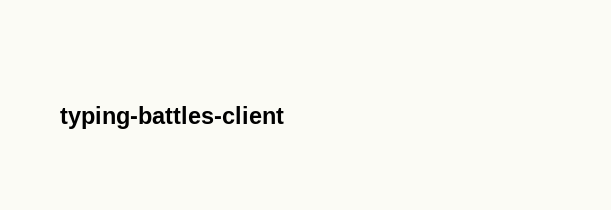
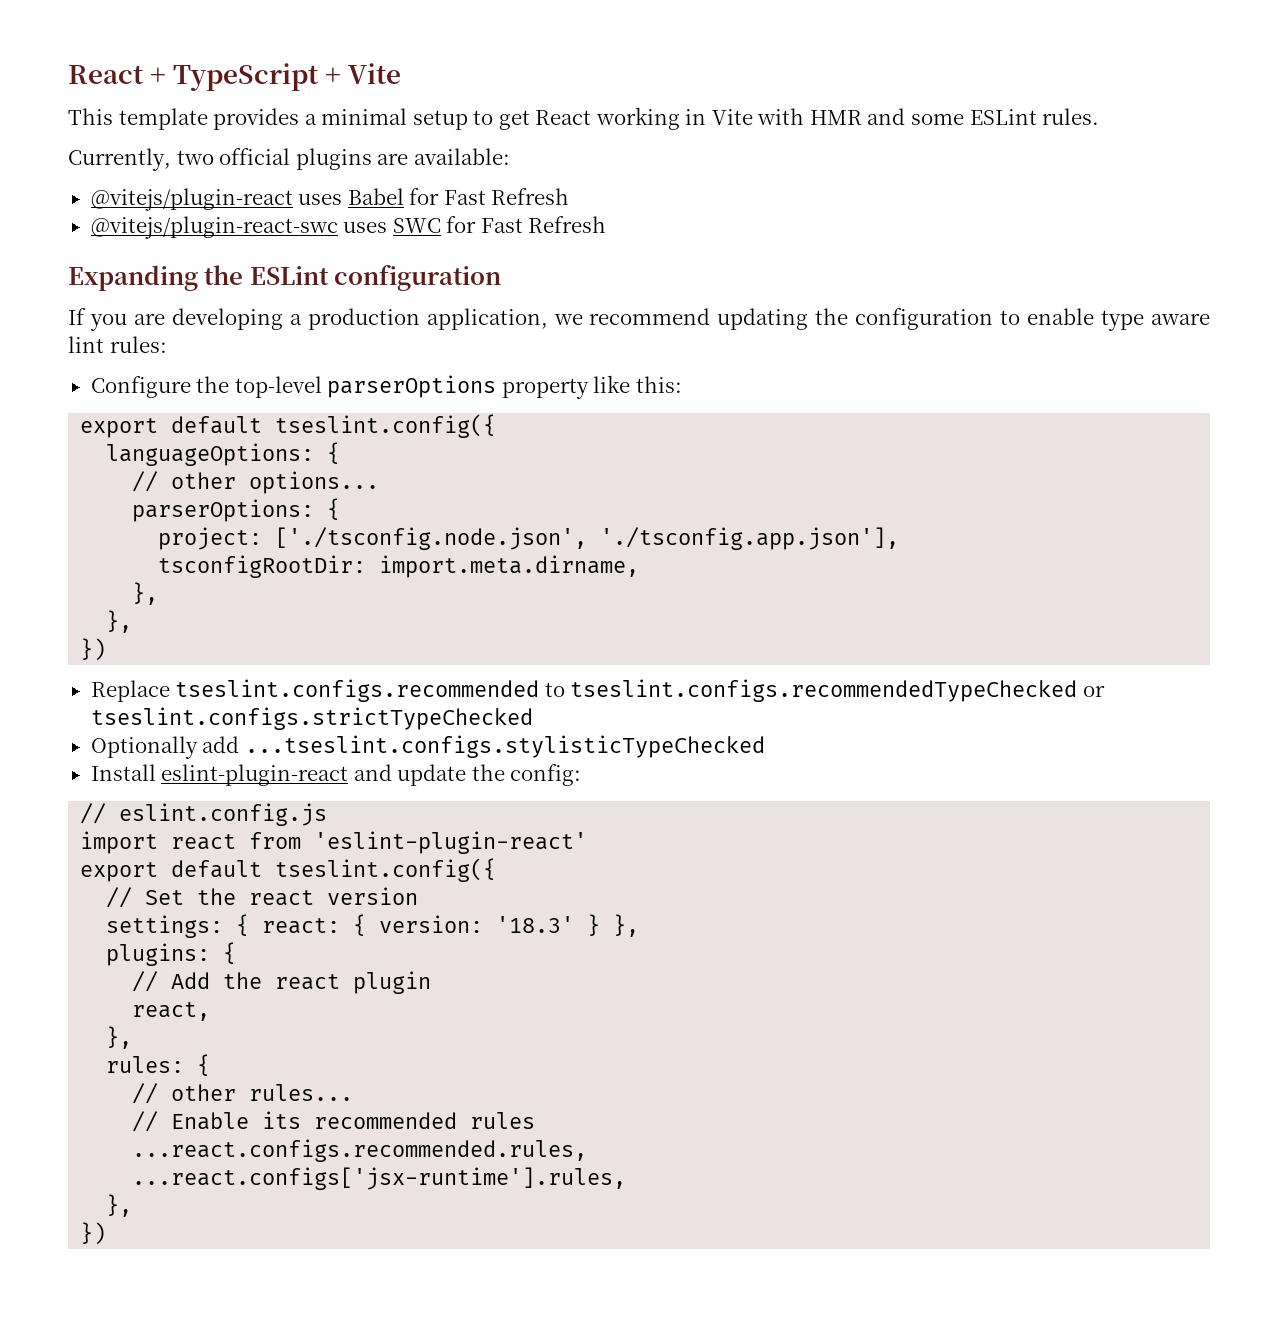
[60,106,284,129] typing-battles-client -> [68,63,402,91] [68,107,1100,130] [68,148,510,171] [90,188,570,211] [90,216,607,239] [68,264,502,291] [68,308,1211,331] [68,336,167,353] [90,375,682,399] [80,414,497,438] [106,442,341,466] [132,471,380,494] [132,498,341,522] [158,527,900,550] [158,555,640,578] [132,582,159,605] [106,610,133,633] [80,638,107,661] [90,679,1105,702] [90,707,533,730] [90,735,765,759] [90,764,582,786] [80,803,328,826] [80,831,588,854] [80,858,497,882] [106,887,419,908] [106,914,640,938] [106,942,237,966] [132,971,432,994] [132,1002,211,1021] [106,1026,133,1049] [106,1054,211,1076] [132,1083,354,1104] [132,1111,536,1132] [132,1139,588,1162] [132,1167,627,1190] [106,1194,133,1217] [80,1222,107,1245] React + TypeScript + Vite // This template provides a minimal setup to get React working in Vite with HMR and some ESLint rules. // Currently, two official plugins are available: // @vitejs/plugin-react uses Babel for Fast Refresh // @vitejs/plugin-react-swc uses SWC for Fast Refresh // Expanding the ESLint configuration // If you are developing a production application, we recommend updating the configuration to enable type aware lint rules: // Configure the top-level parserOptions property like this: // export default tseslint.config({ // languageOptions: { // // other options... // parserOptions: { // project: ['./tsconfig.node.json', './tsconfig.app.json'], // tsconfigRootDir: import.meta.dirname, // }, // }, // }) // Replace tseslint.configs.recommended to tseslint.configs.recommendedTypeChecked or tseslint.configs.strictTypeChecked // Optionally add ...tseslint.configs.stylisticTypeChecked // Install eslint-plugin-react and update the config: // // eslint.config.js // import react from 'eslint-plugin-react' // export default tseslint.config({ // // Set the react version // settings: { react: { version: '18.3' } }, // plugins: { // // Add the react plugin // react, // }, // rules: { // // other rules... // // Enable its recommended rules // ...react.configs.recommended.rules, // ...react.configs['jsx-runtime'].rules, // }, // })

